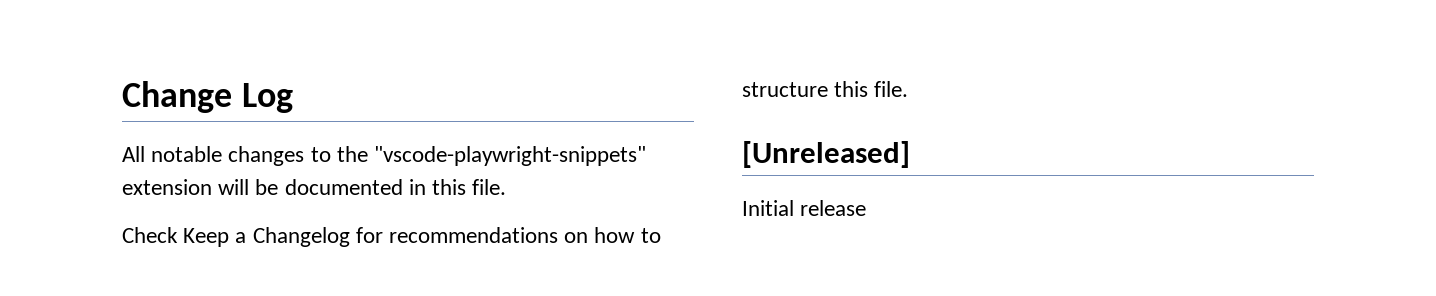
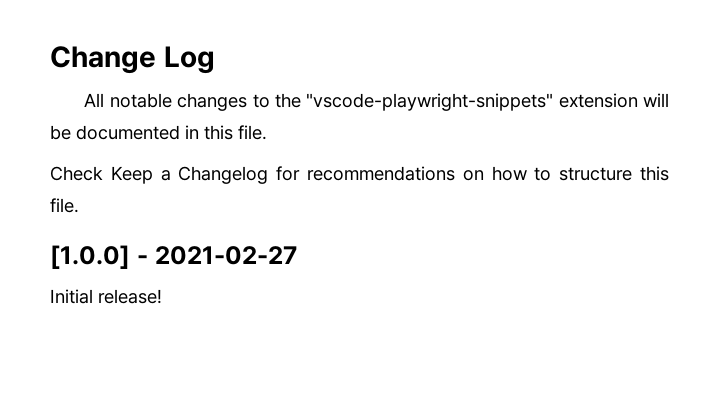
[742,141,910,168] [Unreleased] -> [50,245,297,269] [1.0.0] - 2021-02-27
[800,200,867,216] release -> [98,289,162,304] release!

